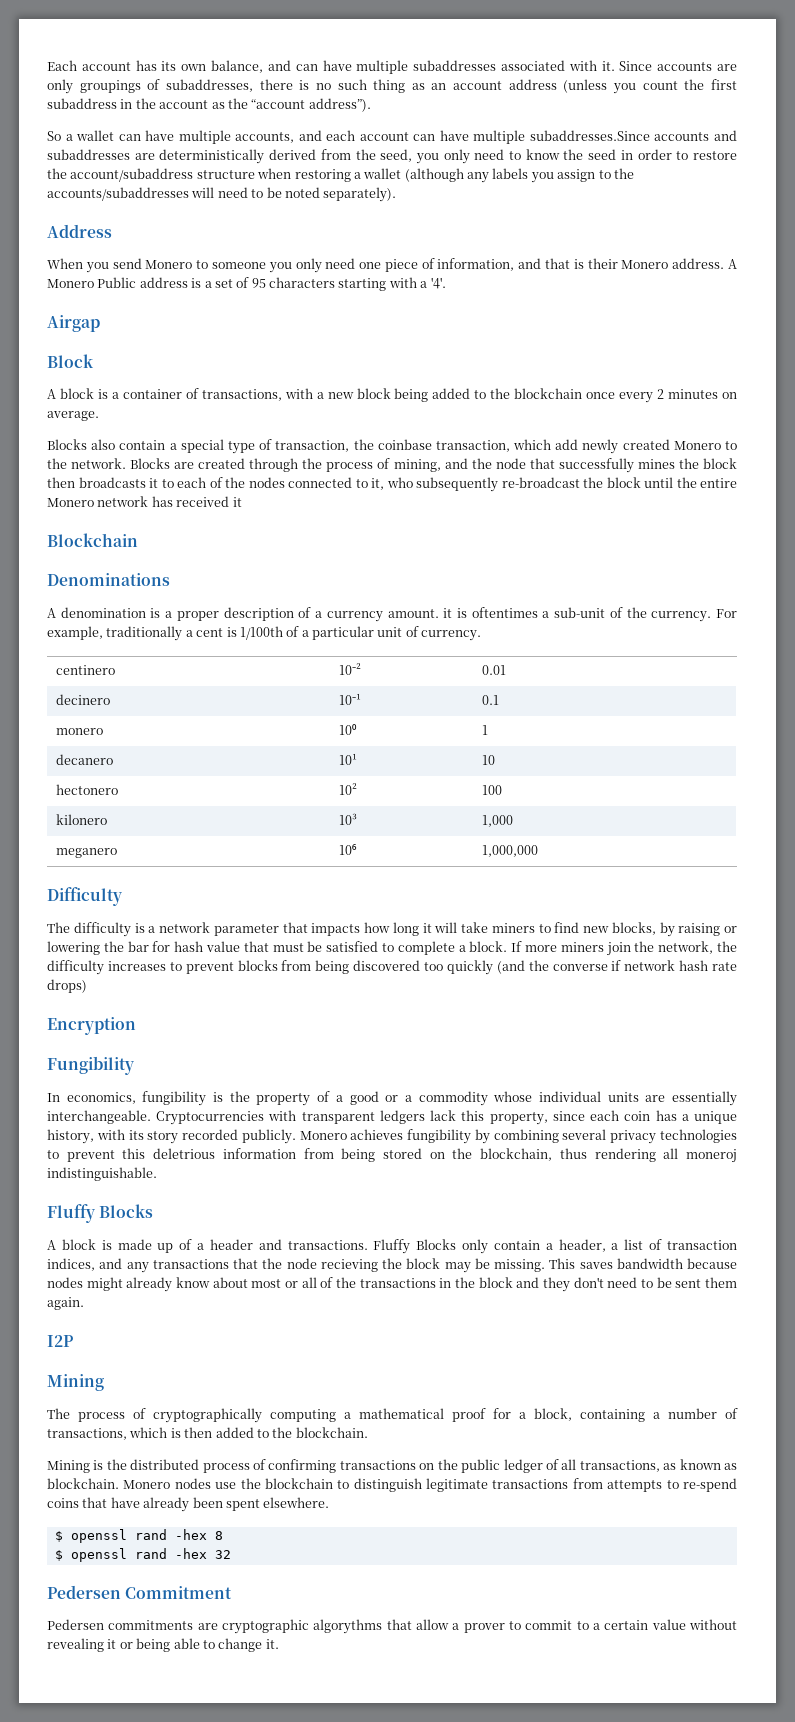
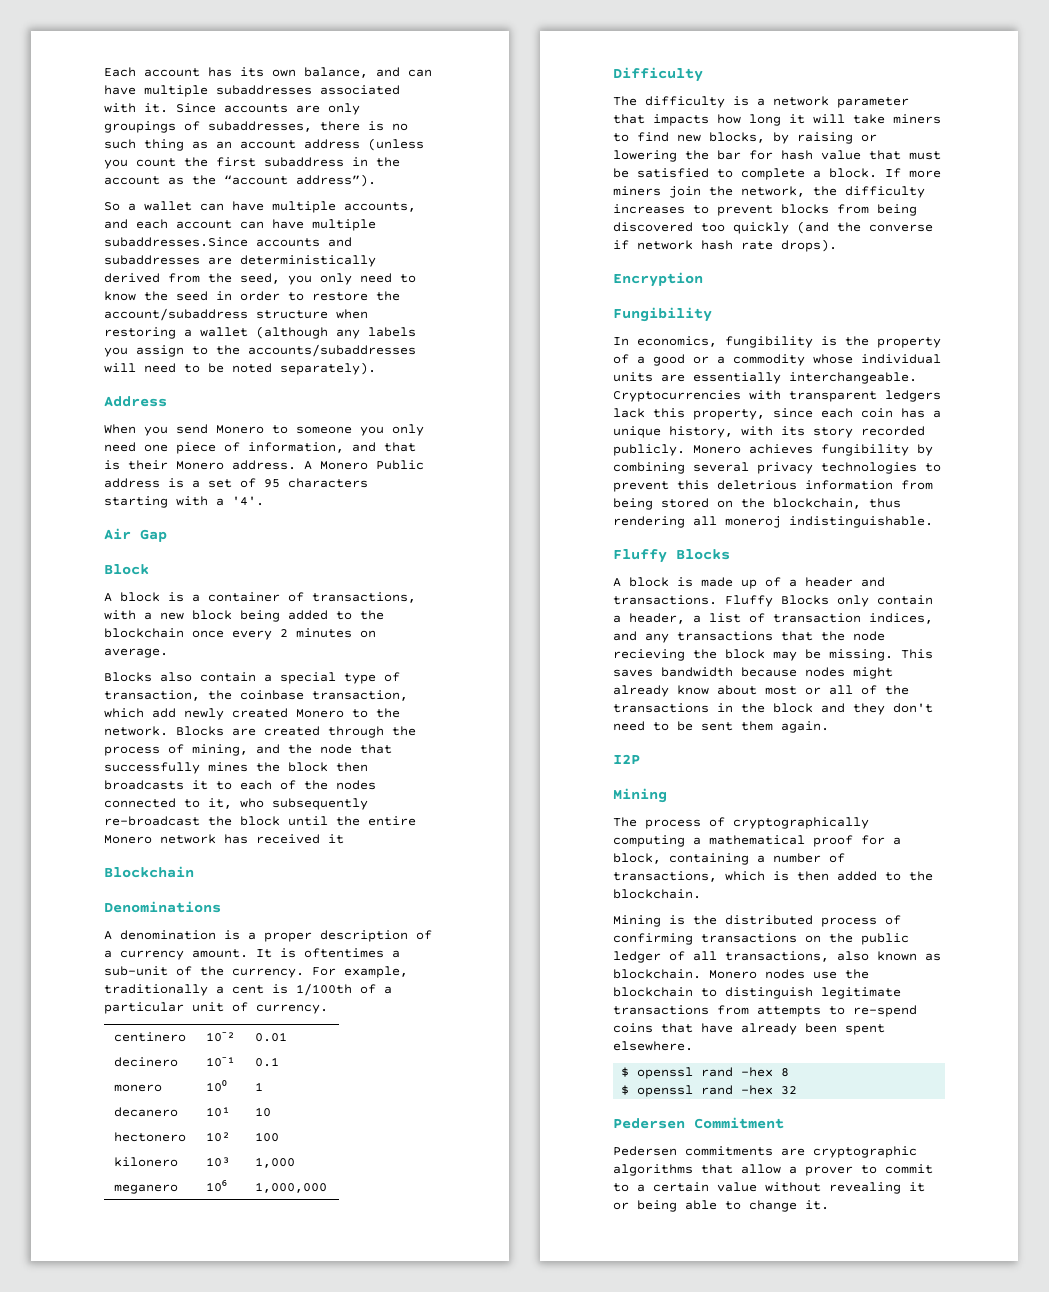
[47,315,100,332] Airgap -> [104,528,167,542] Air Gap
[443,608,453,618] it -> [256,949,272,958] It
[47,979,87,993] drops) -> [781,239,837,252] drops).
[663,1463,677,1470] as -> [837,951,869,961] also
[313,1619,383,1634] algorythms -> [613,1164,693,1176] algorithms

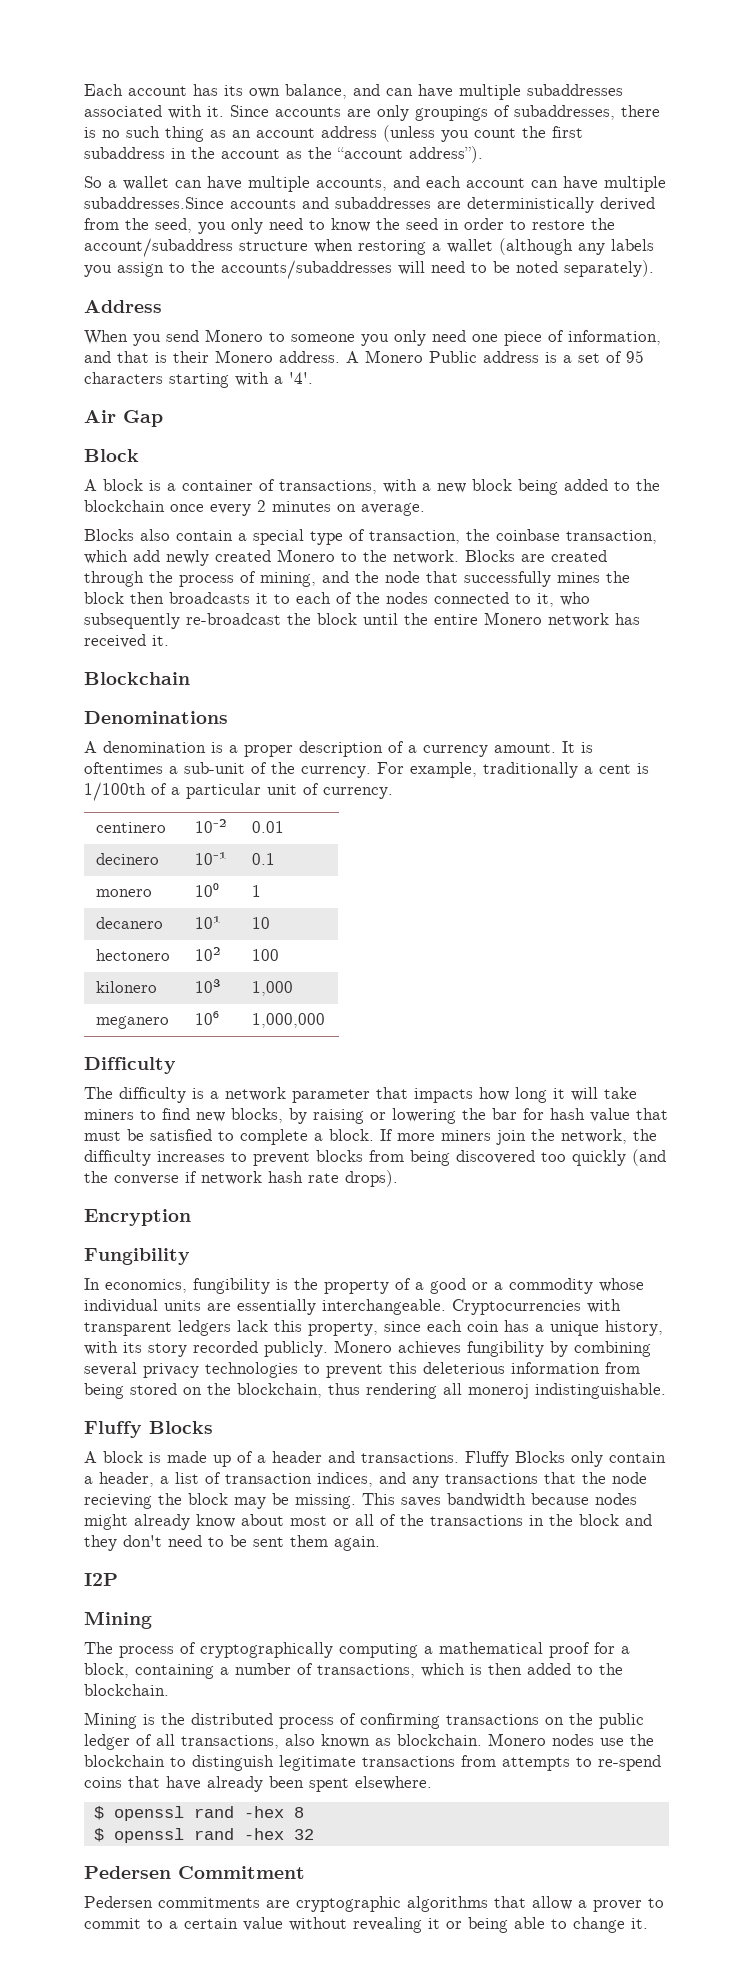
[328,834,344,844] it -> [152,635,169,646] it.
[717,480,797,490] deletrious -> [423,1362,505,1374] deleterious

